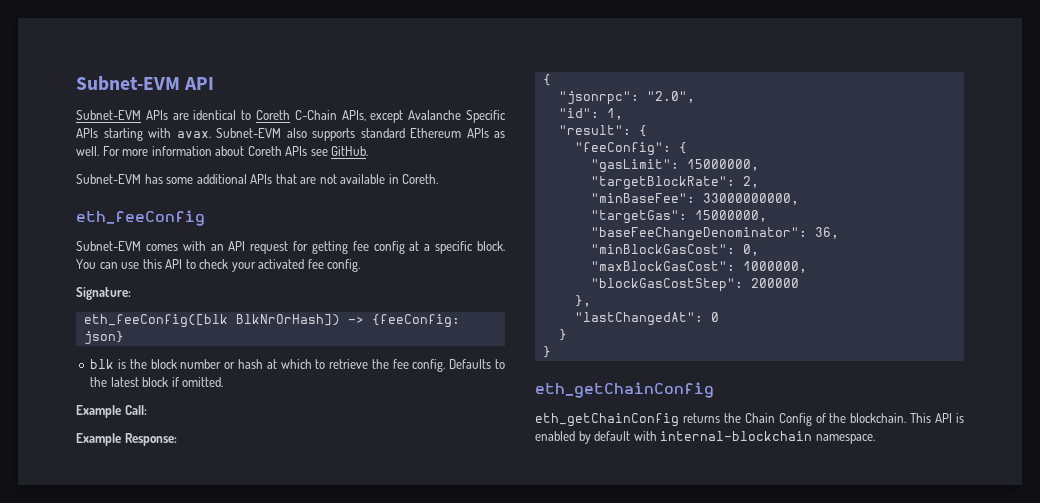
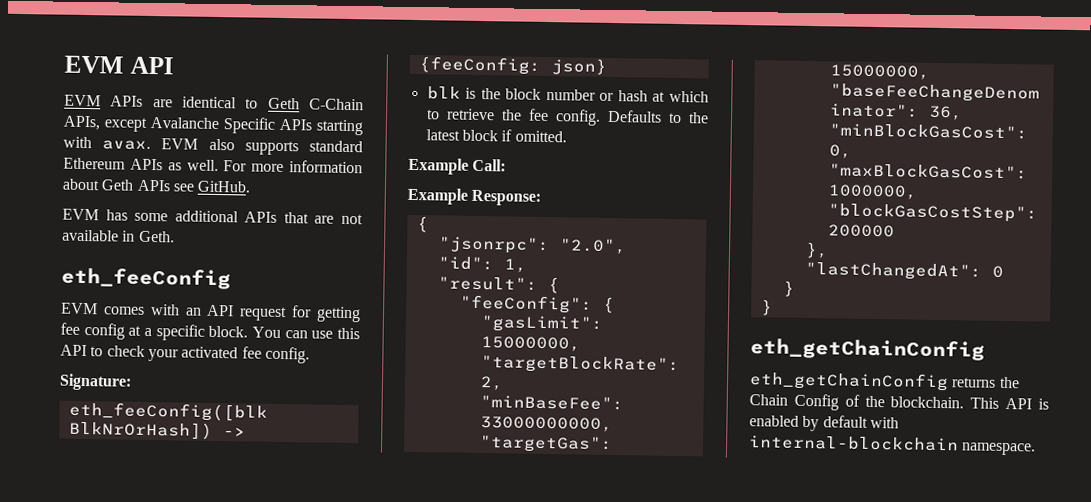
[76,76,180,91] Subnet-EVM -> [64,55,124,74] EVM
[76,110,141,120] Subnet-EVM -> [64,94,101,107] EVM
[256,110,290,120] Coreth -> [267,97,300,110] Geth
[216,128,281,138] Subnet-EVM -> [161,138,199,150] EVM
[247,146,282,156] Coreth -> [101,179,135,191] Geth
[76,174,141,184] Subnet-EVM -> [62,208,99,221] EVM
[402,174,439,184] Coreth. -> [138,230,175,243] Geth.
[76,241,141,251] Subnet-EVM -> [60,302,98,315] EVM

